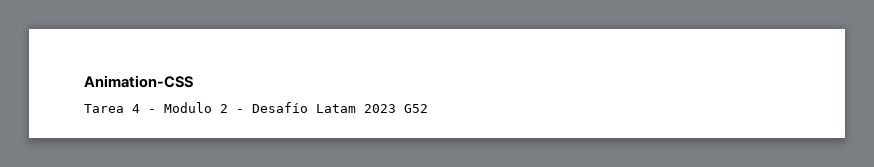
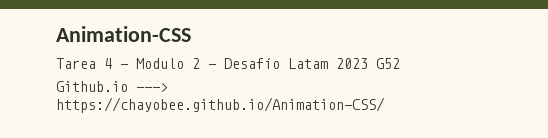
(428, 108) none -> [56,81,168,92] [56,97,385,113] // Github.io ---> https://chayobee.github.io/Animation-CSS/

